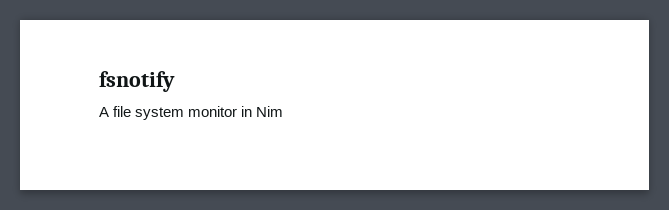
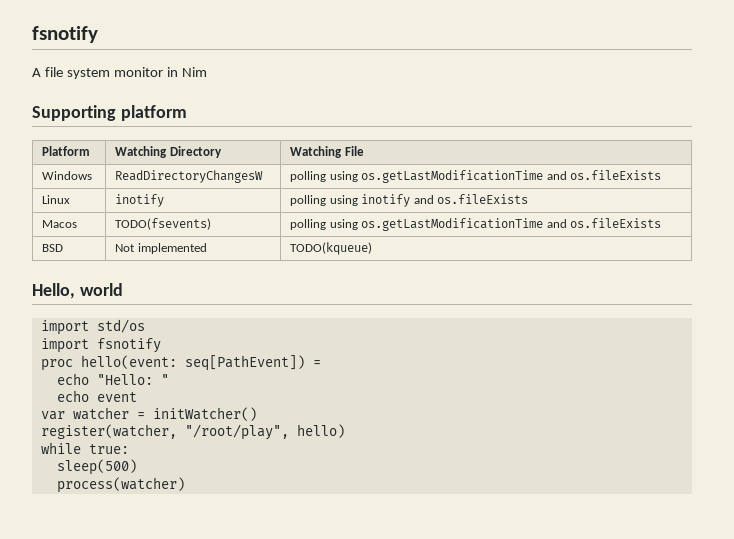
(284, 111) none -> [32,105,187,121] [42,146,91,156] [115,146,222,158] [290,146,364,158] [42,171,93,180] [115,170,264,183] [290,170,662,183] [42,195,71,204] [115,194,165,207] [290,194,529,207] [42,220,78,228] [115,218,212,230] [290,218,662,231] [42,244,64,252] [115,243,207,254] [290,242,373,255] [32,283,123,299] [40,319,145,335] [40,338,161,353] [40,355,321,371] [56,373,169,385] [56,390,137,402] [40,407,257,421] [40,424,345,440] [40,442,129,454] [56,459,137,475] [56,477,185,493] // Supporting platform // Platform | Watching Directory | Watching File // Windows | ReadDirectoryChangesW | polling using os.getLastModificationTime and os.fileExists // Linux | inotify | polling using inotify and os.fileExists // Macos | TODO(fsevents) | polling using os.getLastModificationTime and os.fileExists // BSD | Not implemented | TODO(kqueue) // Hello, world // import std/os // import fsnotify // proc hello(event: seq[PathEvent]) = // echo "Hello: " // echo event // var watcher = initWatcher() // register(watcher, "/root/play", hello) // while true: // sleep(500) // process(watcher)

